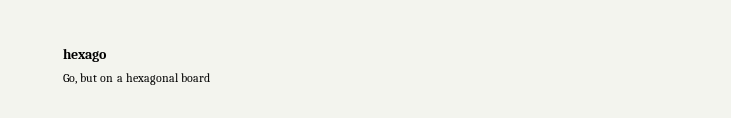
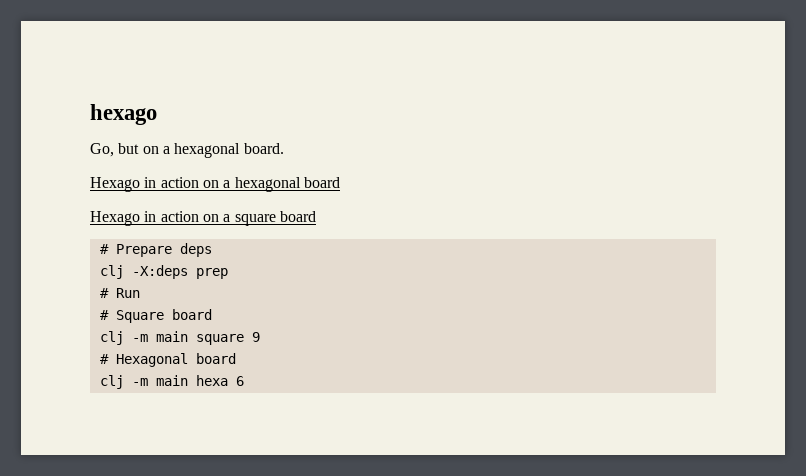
[181,73,211,82] board -> [243,143,284,154] [90,177,340,192] [90,211,316,226] [99,243,212,257] [99,265,228,279] [99,288,140,298] [99,309,212,323] [99,331,260,345] [99,353,236,367] [99,375,244,389] board. // Hexago in action on a hexagonal board // Hexago in action on a square board // # Prepare deps // clj -X:deps prep // # Run // # Square board // clj -m main square 9 // # Hexagonal board // clj -m main hexa 6

